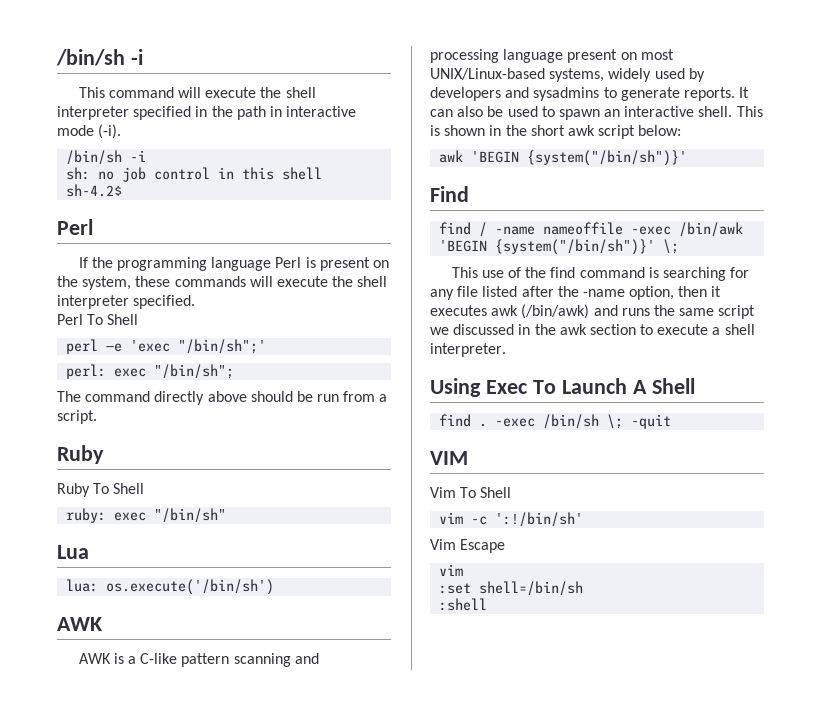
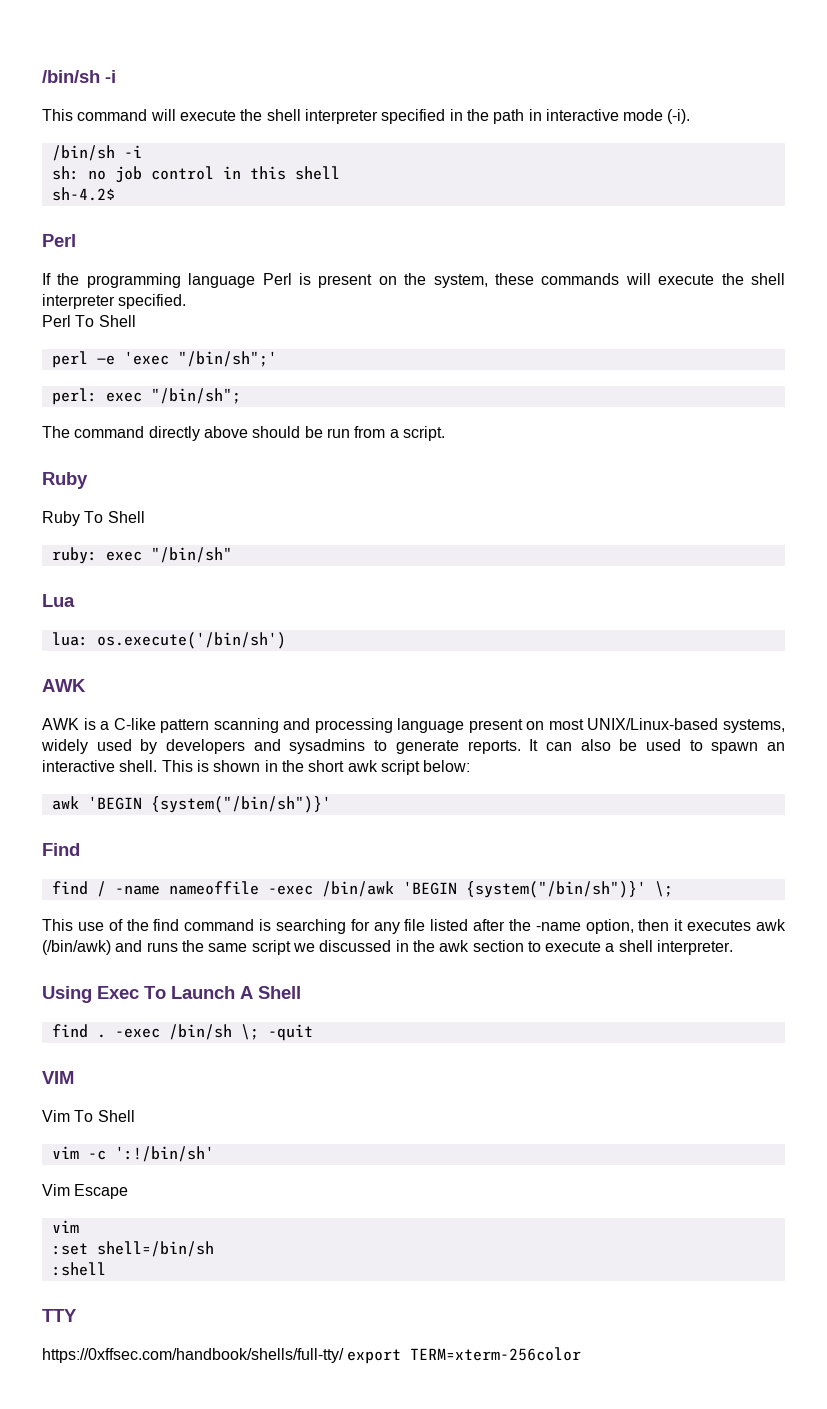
(488, 604) none -> [42,1309,77,1322] [42,1347,582,1364] // TTY // https://0xffsec.com/handbook/shells/full-tty/ export TERM=xterm-256color

